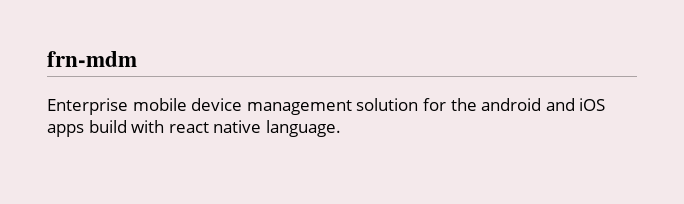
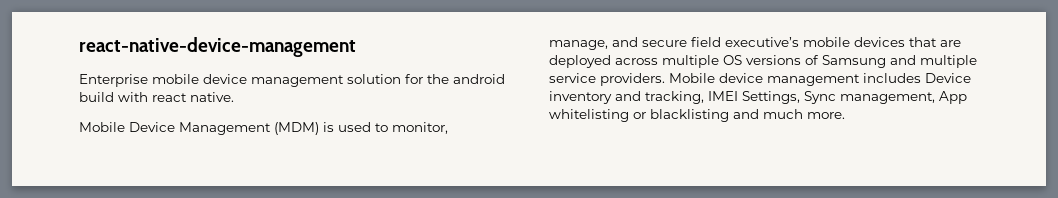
[47,51,137,67] frn-mdm -> [79,37,356,57] react-native-device-management
[545,98,606,111] [47,120,341,137] and iOS apps build with react native language. -> [79,92,234,102] [79,122,448,135] [549,37,961,50] [549,55,977,68] [549,73,971,86] [549,91,967,104] [549,109,845,122] build with react native. // Mobile Device Management (MDM) is used to monitor, manage, and secure field executive’s mobile devices that are deployed across multiple OS versions of Samsung and multiple service providers. Mobile device management includes Device inventory and tracking, IMEI Settings, Sync management, App whitelisting or blacklisting and much more.

